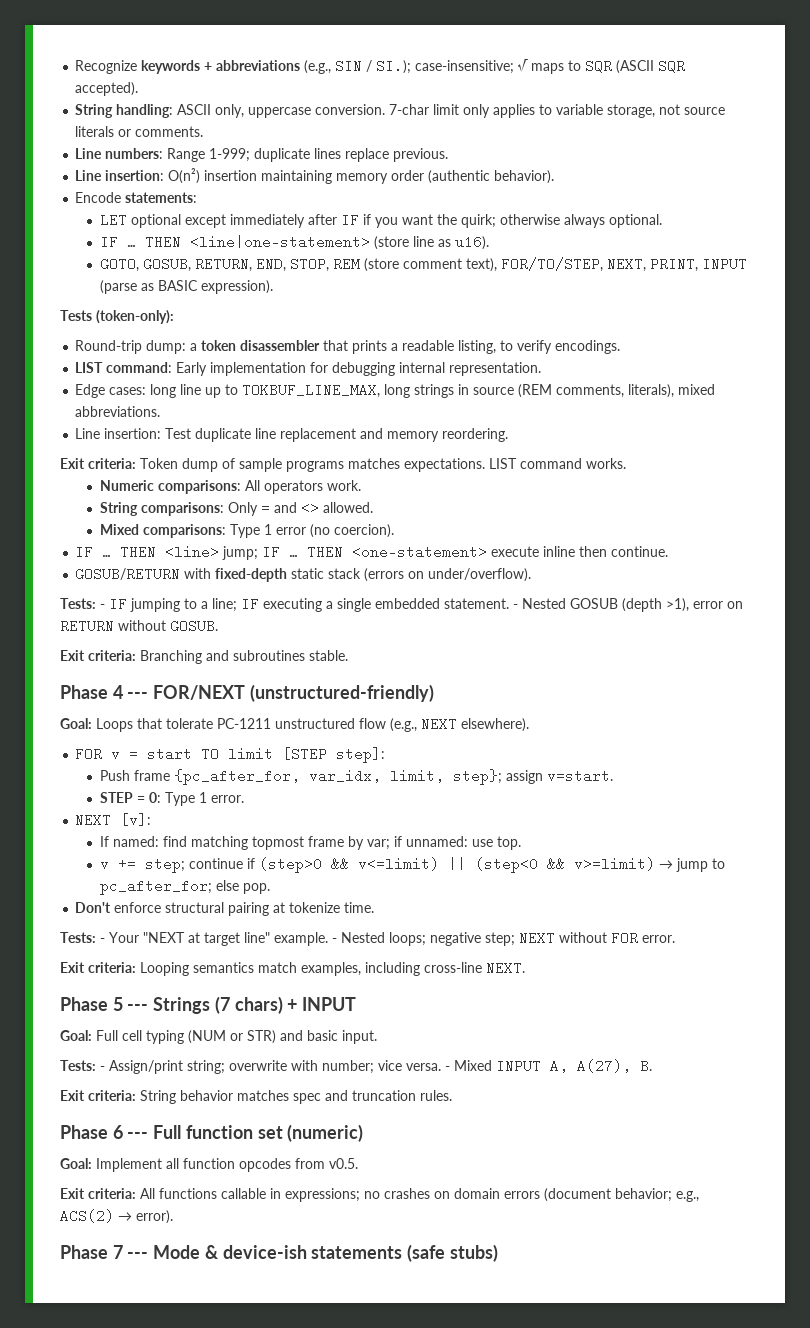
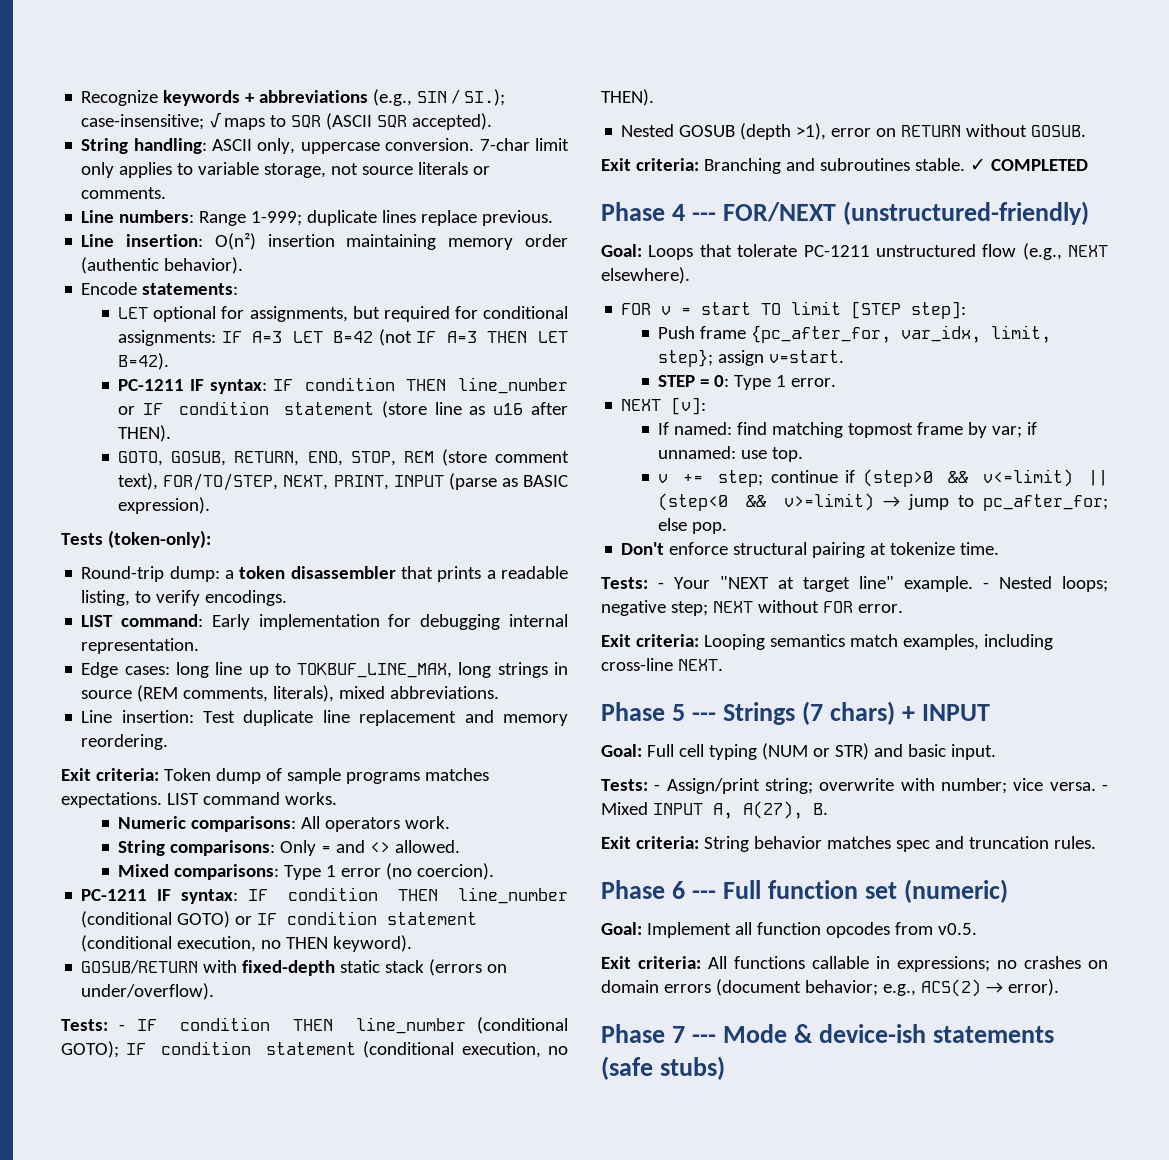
[185,213,663,228] [100,235,490,250] except immediately after IF if you want the quirk; otherwise always optional. // IF … THEN <line|one-statement> (store line as u16). -> [221,306,568,322] [118,329,568,346] [118,353,170,370] [118,377,568,394] [118,401,568,418] [118,425,172,442] for assignments, but required for conditional assignments: IF A=3 LET B=42 (not IF A=3 THEN LET B=42). // PC-1211 IF syntax: IF condition THEN line_number or IF condition statement (store line as u16 after THEN).
[75,545,669,560] IF … THEN <line> jump; IF … THEN <one-statement> execute inline then continue. -> [81,887,568,904] [81,911,478,928] [81,935,413,952] PC-1211 IF syntax: IF condition THEN line_number (conditional GOTO) or IF condition statement (conditional execution, no THEN keyword).
[130,597,518,612] jumping to a line; IF executing a single embedded statement. - -> [179,1017,568,1034] [61,1041,568,1058] [601,89,654,106] condition THEN line_number (conditional GOTO); IF condition statement (conditional execution, no THEN). //
(348, 655) none -> [969,159,1088,171] ✓ COMPLETED

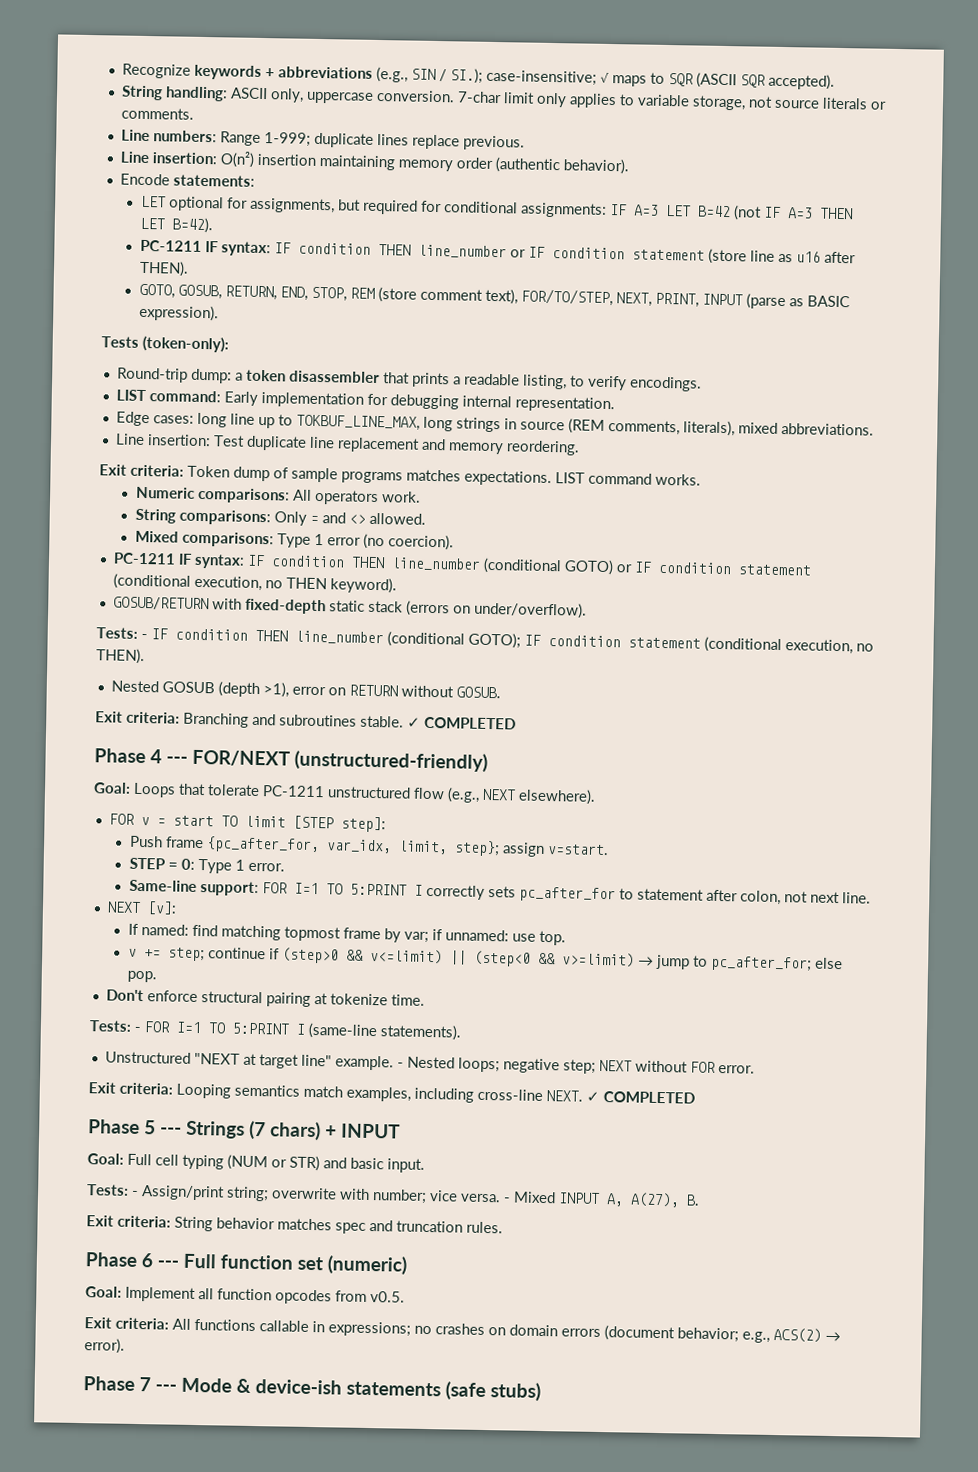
(837, 382) none -> [128,879,871,906] // Same-line support: FOR I=1 TO 5:PRINT I correctly sets pc_after_for to statement after colon, not next line.
[674,577,710,589] Your -> [144,1021,461,1041] [104,1051,191,1064] FOR I=1 TO 5:PRINT I (same-line statements). // Unstructured
(723, 665) none -> [586,1091,695,1104] ✓ COMPLETED

